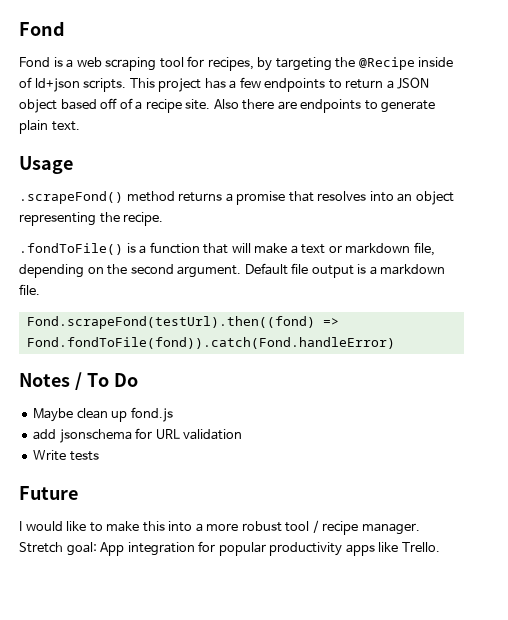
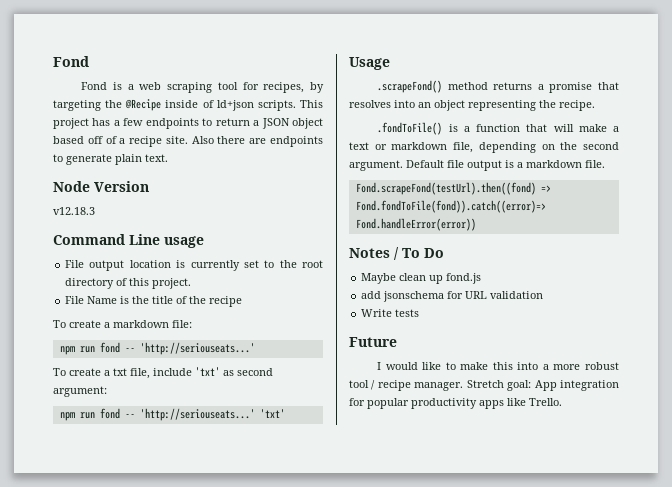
(80, 126) none -> [53,181,149,192] [53,207,95,215] [53,234,204,248] [65,260,324,271] [65,278,192,289] [65,296,243,307] [53,320,192,328] [59,342,255,355] [53,367,273,379] [53,386,107,397] [59,408,285,421] // Node Version // v12.18.3 // Command Line usage // File output location is currently set to the root directory of this project. // File Name is the title of the recipe // To create a markdown file: // npm run fond -- 'http://seriouseats...' // To create a txt file, include 'txt' as second argument: // npm run fond -- 'http://seriouseats...' 'txt'
[26,337,395,349] Fond.fondToFile(fond)).catch(Fond.handleError) -> [355,200,546,213] [355,218,476,231] Fond.fondToFile(fond)).catch((error)=> Fond.handleError(error))

